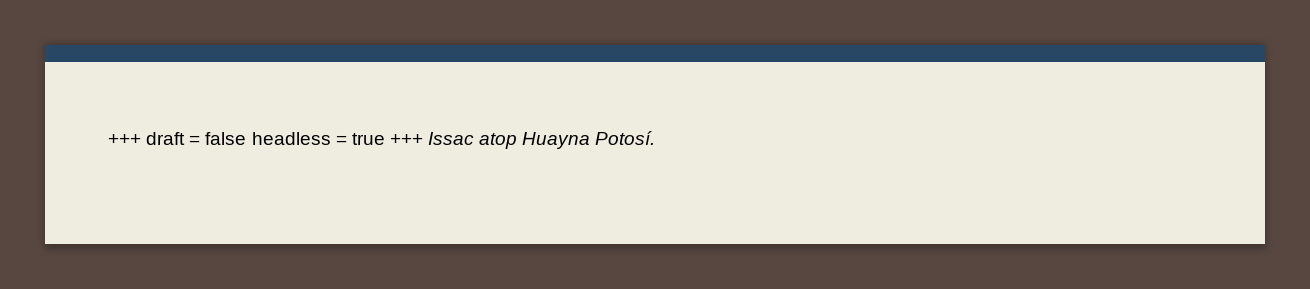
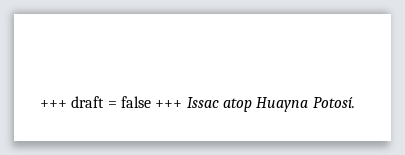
[251,132,385,145] headless = true -> (151, 102) none

